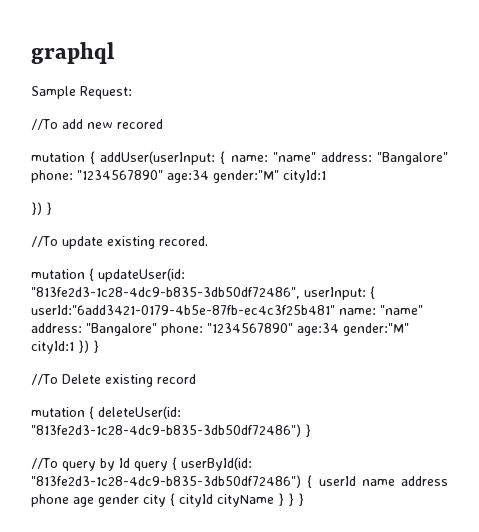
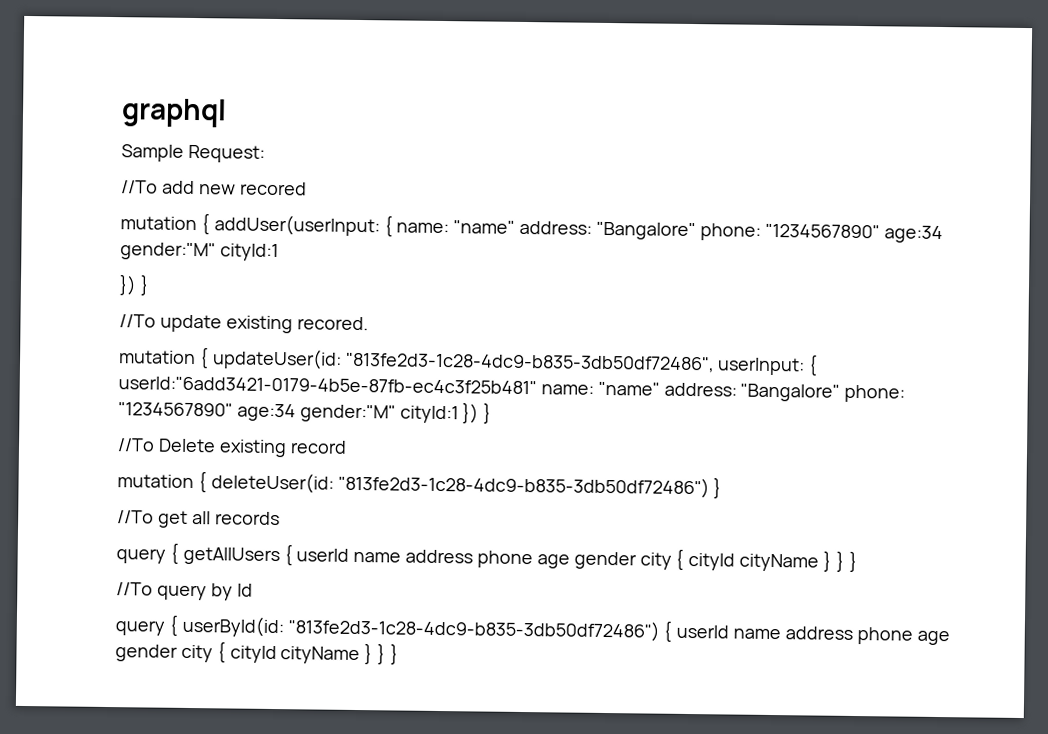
(311, 430) none -> [117,510,280,528] [116,542,858,573] // //To get all records // query { getAllUsers { userId name address phone age gender city { cityId cityName } } }
(130, 463) none -> (253, 590) //

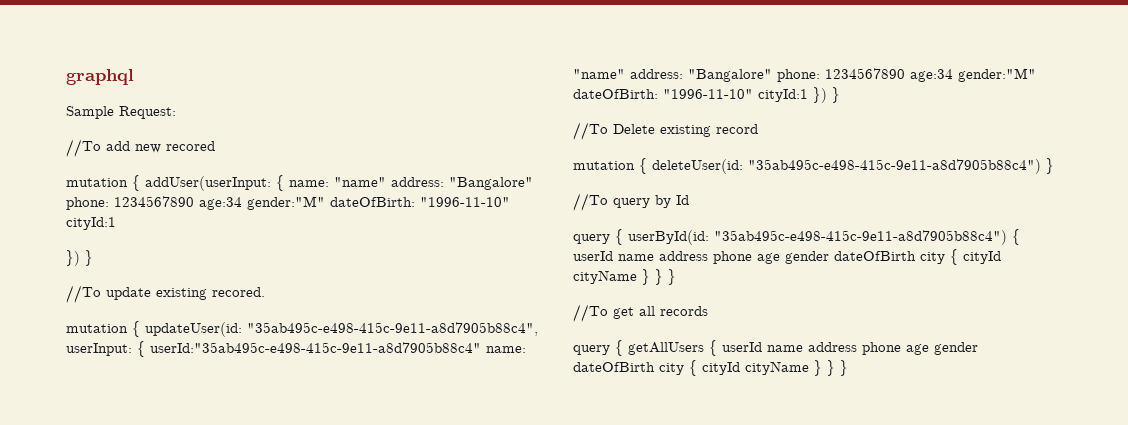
[764,223,943,244] [120,242,216,261] "1234567890" age:34 gender:"M" -> [114,196,510,210] 1234567890 age:34 gender:"M" dateOfBirth: "1996-11-10"
[344,352,715,373] "813fe2d3-1c28-4dc9-b835-3db50df72486", -> [247,322,538,336] "35ab495c-e498-415c-9e11-a8d7905b88c4",
[118,376,906,403] [118,402,396,423] userId:"6add3421-0179-4b5e-87fb-ec4c3f25b481" name: "name" address: "Bangalore" phone: "1234567890" age:34 gender:"M" -> [150,342,526,353] [573,68,1036,82] [573,89,753,99] userId:"35ab495c-e498-415c-9e11-a8d7905b88c4" name: "name" address: "Bangalore" phone: 1234567890 age:34 gender:"M" dateOfBirth: "1996-11-10"
[337,473,710,499] "813fe2d3-1c28-4dc9-b835-3db50df72486") -> [748,158,1054,174] [573,193,689,211] [573,229,1020,245] [573,249,1001,265] [573,269,663,285] "35ab495c-e498-415c-9e11-a8d7905b88c4") } // //To query by Id // query { userById(id: "35ab495c-e498-415c-9e11-a8d7905b88c4") { userId name address phone age gender dateOfBirth city { cityId cityName } }
[639,548,858,573] [116,582,253,601] [115,614,950,646] [115,641,400,665] city { cityId cityName } } } // //To query by Id // query { userById(id: "813fe2d3-1c28-4dc9-b835-3db50df72486") { userId name address phone age gender city { cityId cityName } } } -> [573,360,848,376] dateOfBirth city { cityId cityName } } }

